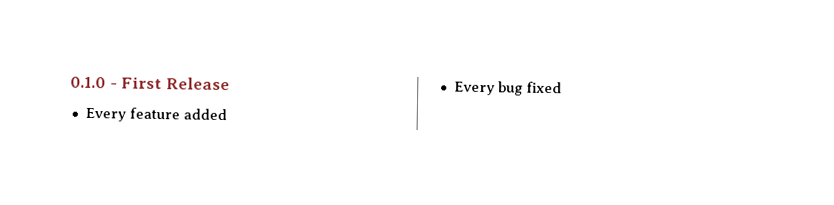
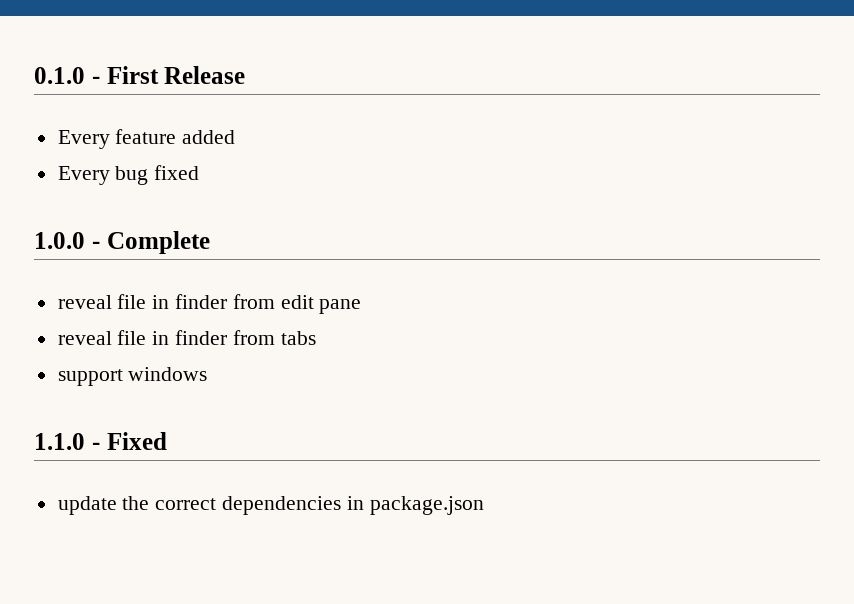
(562, 87) none -> [34,231,210,254] [57,294,362,314] [57,330,316,345] [57,367,208,386] [34,432,167,450] [57,496,484,515] // 1.0.0 - Complete // reveal file in finder from edit pane // reveal file in finder from tabs // support windows // 1.1.0 - Fixed // update the correct dependencies in package.json

